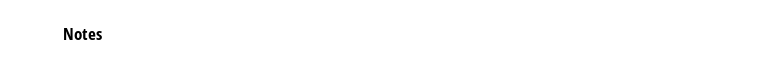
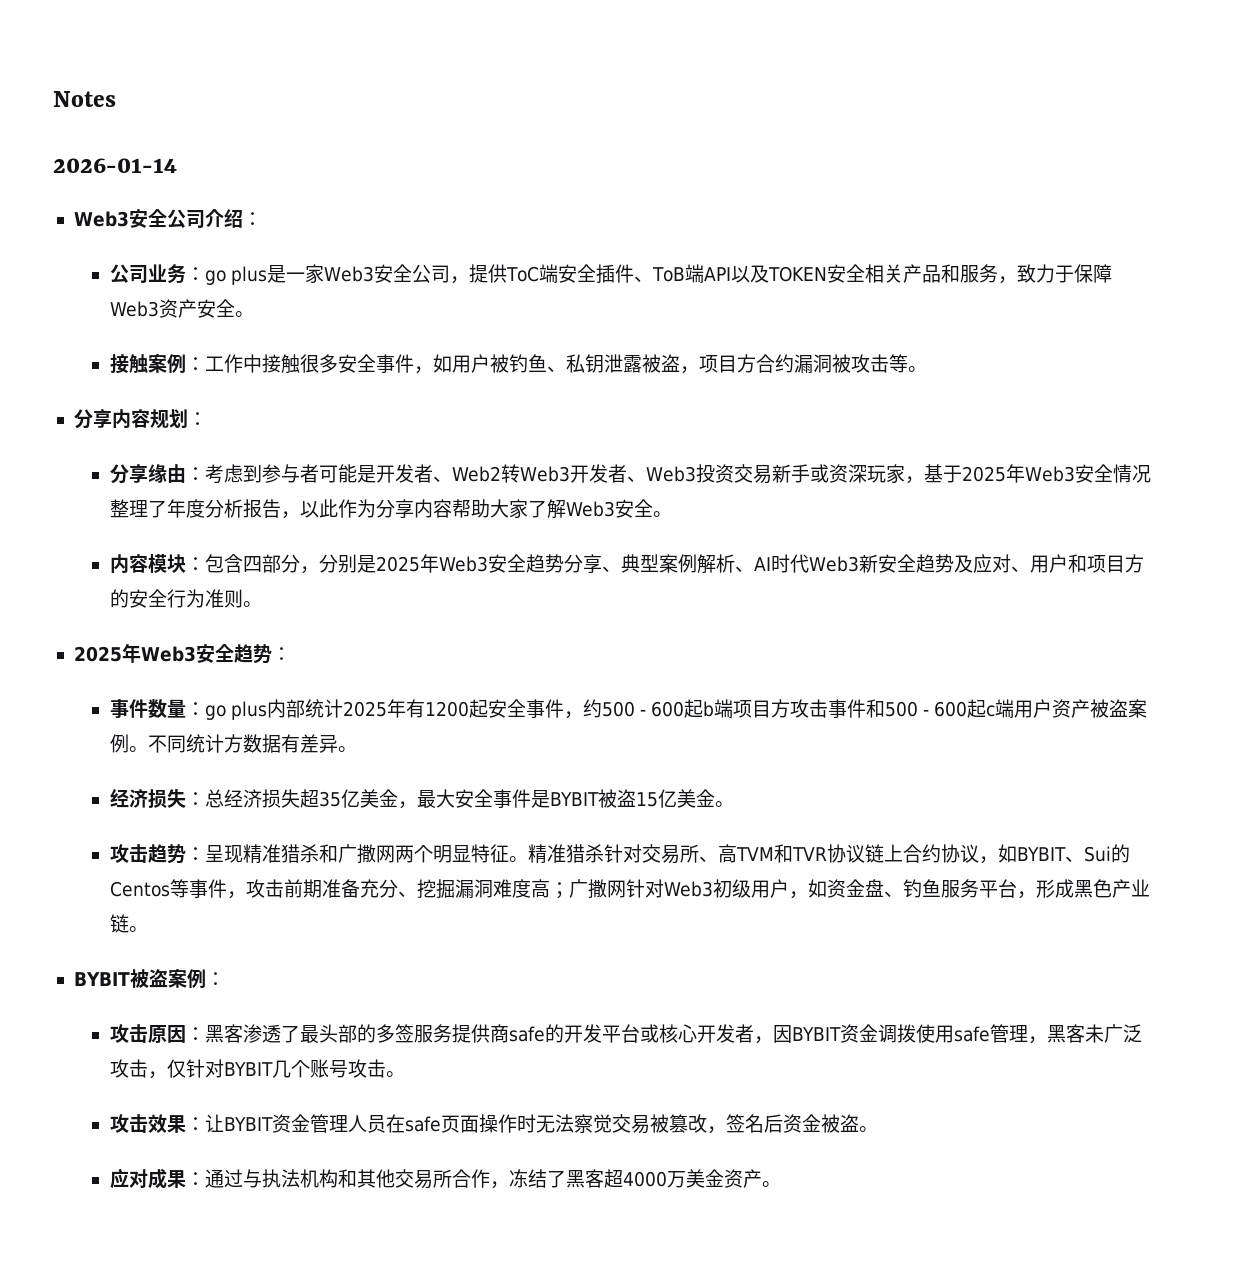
(102, 34) none -> [53,158,177,173] [73,209,262,229] [109,264,1112,285] [109,299,255,318] [109,354,927,374] [73,409,207,429] [109,464,1152,484] [109,499,673,519] [109,554,1145,574] [109,589,262,608] [73,643,291,664] [109,699,1148,720] [109,734,357,753] [109,788,735,809] [109,844,1131,864] [109,879,1151,899] [109,914,148,933] [73,969,225,988] [109,1024,1143,1044] [109,1059,406,1079] [109,1114,879,1134] [109,1168,781,1189] // 2026-01-14 // Web3安全公司介绍： // 公司业务：go plus是一家Web3安全公司，提供ToC端安全插件、ToB端API以及TOKEN安全相关产品和服务，致力于保障Web3资产安全。 // 接触案例：工作中接触很多安全事件，如用户被钓鱼、私钥泄露被盗，项目方合约漏洞被攻击等。 // 分享内容规划： // 分享缘由：考虑到参与者可能是开发者、Web2转Web3开发者、Web3投资交易新手或资深玩家，基于2025年Web3安全情况整理了年度分析报告，以此作为分享内容帮助大家了解Web3安全。 // 内容模块：包含四部分，分别是2025年Web3安全趋势分享、典型案例解析、AI时代Web3新安全趋势及应对、用户和项目方的安全行为准则。 // 2025年Web3安全趋势： // 事件数量：go plus内部统计2025年有1200起安全事件，约500 - 600起b端项目方攻击事件和500 - 600起c端用户资产被盗案例。不同统计方数据有差异。 // 经济损失：总经济损失超35亿美金，最大安全事件是BYBIT被盗15亿美金。 // 攻击趋势：呈现精准猎杀和广撒网两个明显特征。精准猎杀针对交易所、高TVM和TVR协议链上合约协议，如BYBIT、Sui的Centos等事件，攻击前期准备充分、挖掘漏洞难度高；广撒网针对Web3初级用户，如资金盘、钓鱼服务平台，形成黑色产业链。 // BYBIT被盗案例： // 攻击原因：黑客渗透了最头部的多签服务提供商safe的开发平台或核心开发者，因BYBIT资金调拨使用safe管理，黑客未广泛攻击，仅针对BYBIT几个账号攻击。 // 攻击效果：让BYBIT资金管理人员在safe页面操作时无法察觉交易被篡改，签名后资金被盗。 // 应对成果：通过与执法机构和其他交易所合作，冻结了黑客超4000万美金资产。

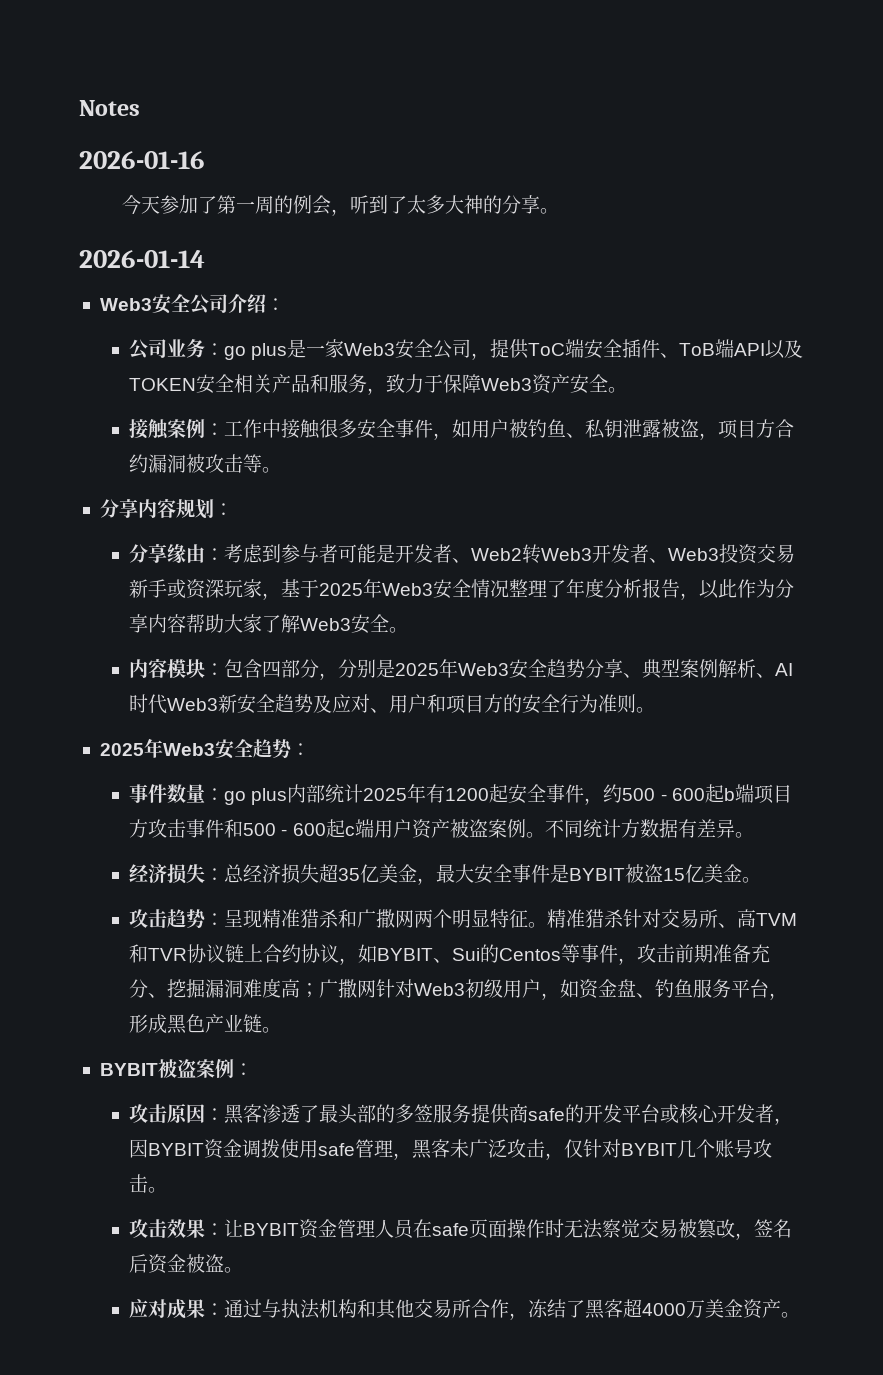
(116, 99) none -> [79,151,205,169] [122,195,560,216] // 2026-01-16 // 今天参加了第一周的例会，听到了太多大神的分享。

